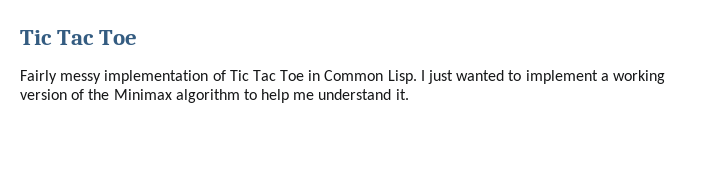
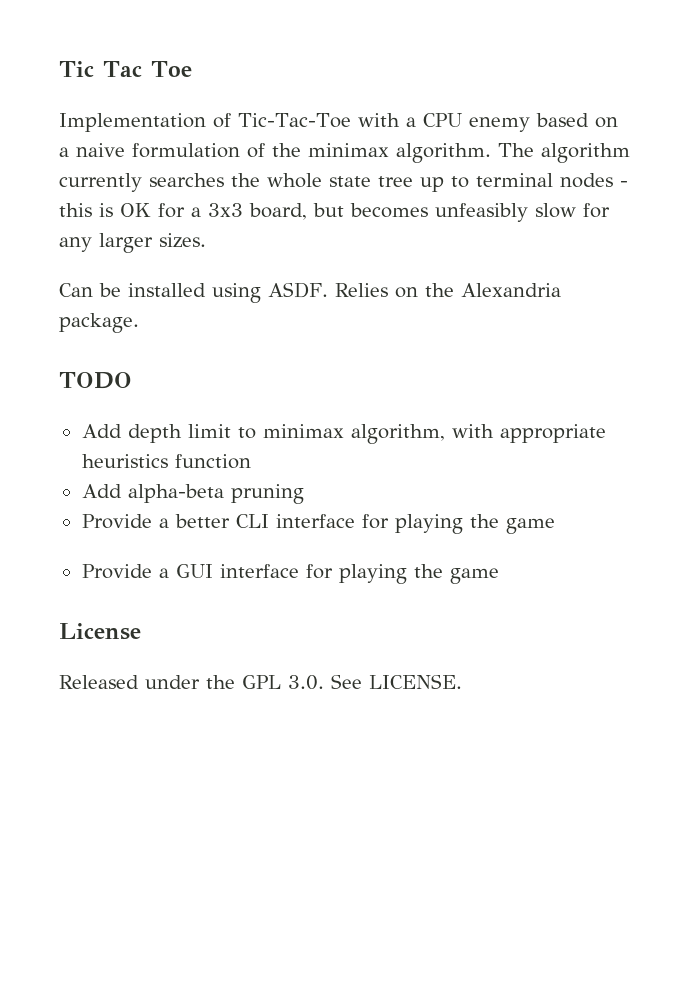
[20,70,665,84] [20,89,409,103] Fairly messy implementation of Tic Tac Toe in Common Lisp. I just wanted to implement a working version of the Minimax algorithm to help me understand it. -> [59,113,618,132] [59,143,630,163] [59,173,628,192] [59,203,610,222] [59,233,206,253] [59,282,561,303] [59,313,139,333] [59,372,132,389] [81,424,606,444] [81,454,251,469] [81,484,304,504] [81,514,555,534] [81,564,499,584] [59,623,141,640] [59,674,462,690] Implementation of Tic-Tac-Toe with a CPU enemy based on a naive formulation of the minimax algorithm. The algorithm currently searches the whole state tree up to terminal nodes - this is OK for a 3x3 board, but becomes unfeasibly slow for any larger sizes. // Can be installed using ASDF. Relies on the Alexandria package. // TODO // Add depth limit to minimax algorithm, with appropriate heuristics function // Add alpha-beta pruning // Provide a better CLI interface for playing the game // Provide a GUI interface for playing the game // License // Released under the GPL 3.0. See LICENSE.

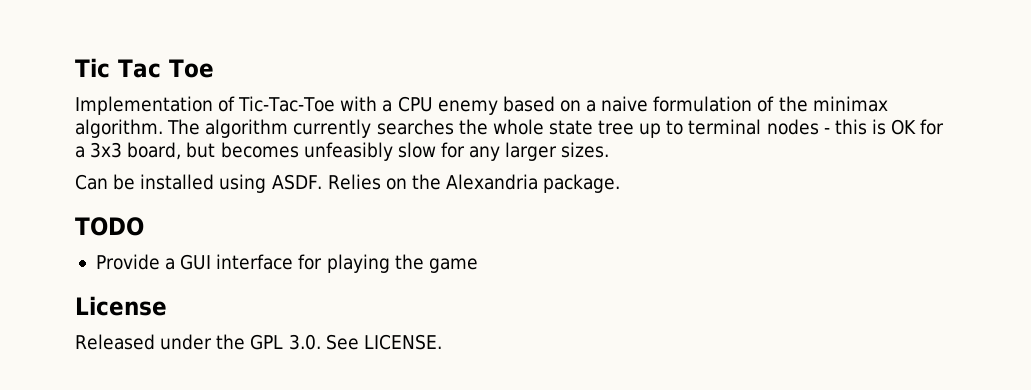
[81,424,606,444] [81,454,251,469] [81,484,304,504] [81,514,555,534] // Add depth limit to minimax algorithm, with appropriate heuristics function // Add alpha-beta pruning // Provide a better CLI interface for playing the game -> (144, 226) none

